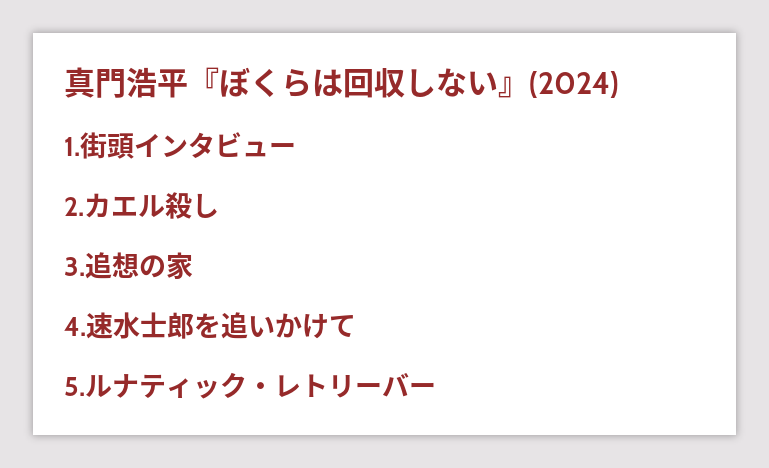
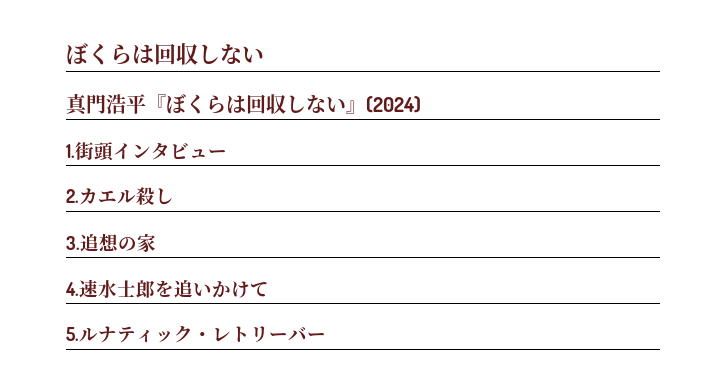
(64, 82) none -> [66,43,264,65] ぼくらは回収しない //

